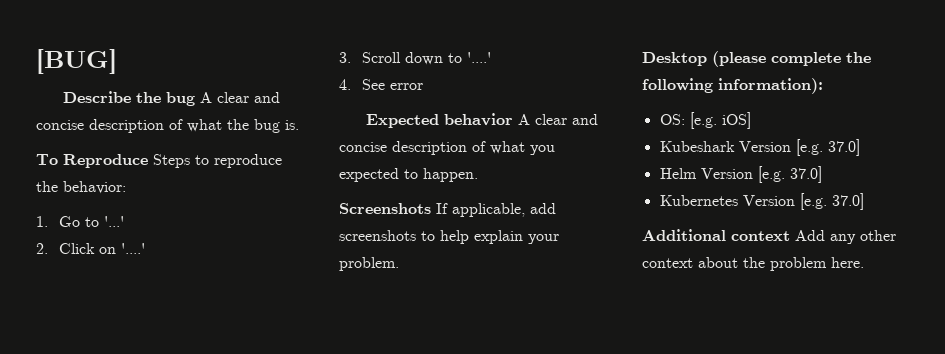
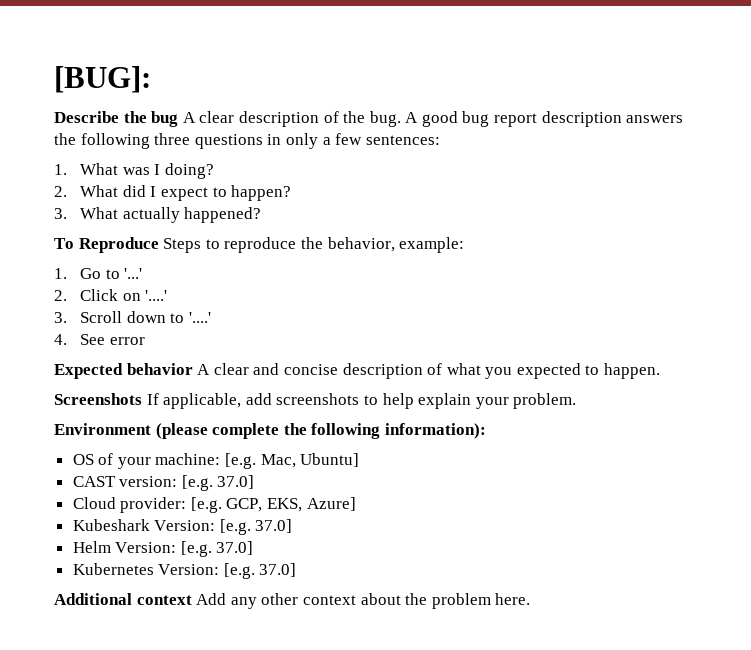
[36,49,117,74] [BUG] -> [54,66,151,93] [BUG]:
[254,92,281,103] [36,119,299,133] and concise description of what the bug is. -> [238,111,684,127] [54,133,440,149] [54,163,215,179] [54,185,292,201] [54,207,262,223] description of the bug. A good bug report description answers the following three questions in only a few sentences: // 1. What was I doing? // 2. What did I expect to happen? // 3. What actually happened?
[63,181,126,194] behavior: -> [327,237,465,253] behavior, example:
[642,52,707,66] Desktop -> [54,423,151,435] Environment
[659,112,751,129] OS: [e.g. iOS] -> [72,453,360,469] [72,475,255,491] [72,497,356,513] OS of your machine: [e.g. Mac, Ubuntu] // CAST version: [e.g. 37.0] // Cloud provider: [e.g. GCP, EKS, Azure]
[738,141,791,152] Version -> [154,520,216,531] Version:
[700,168,753,179] Version -> [115,542,177,553] Version:
[742,195,795,206] Version -> [158,564,220,575] Version:

